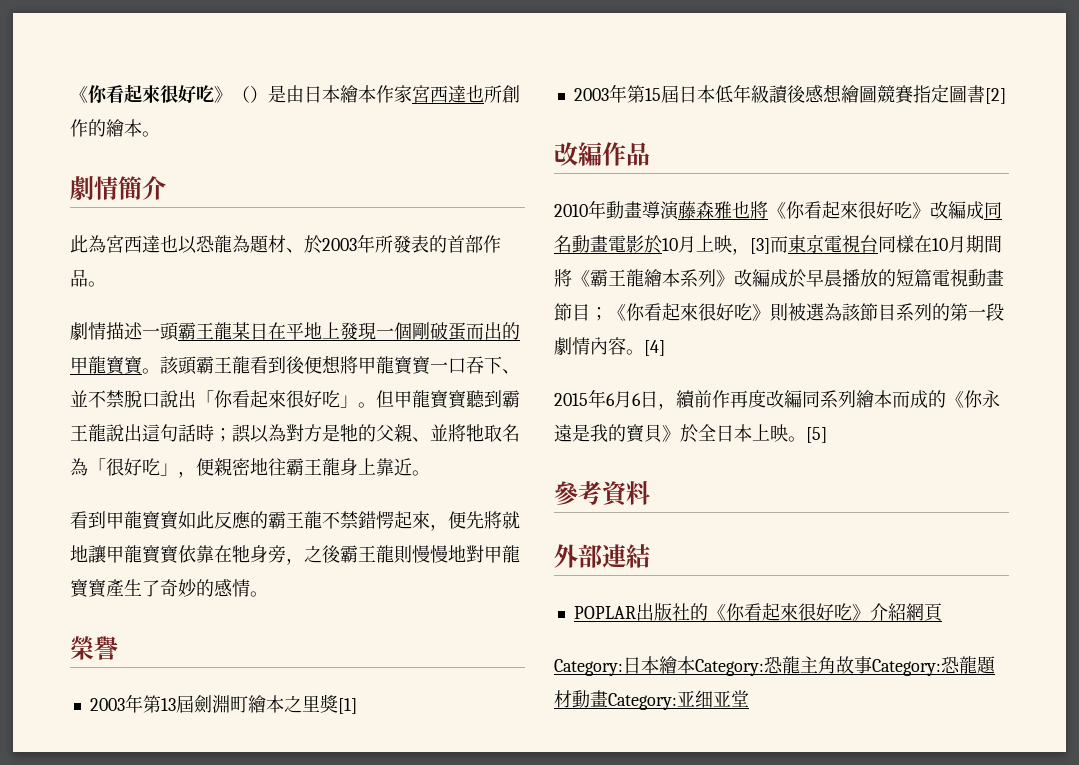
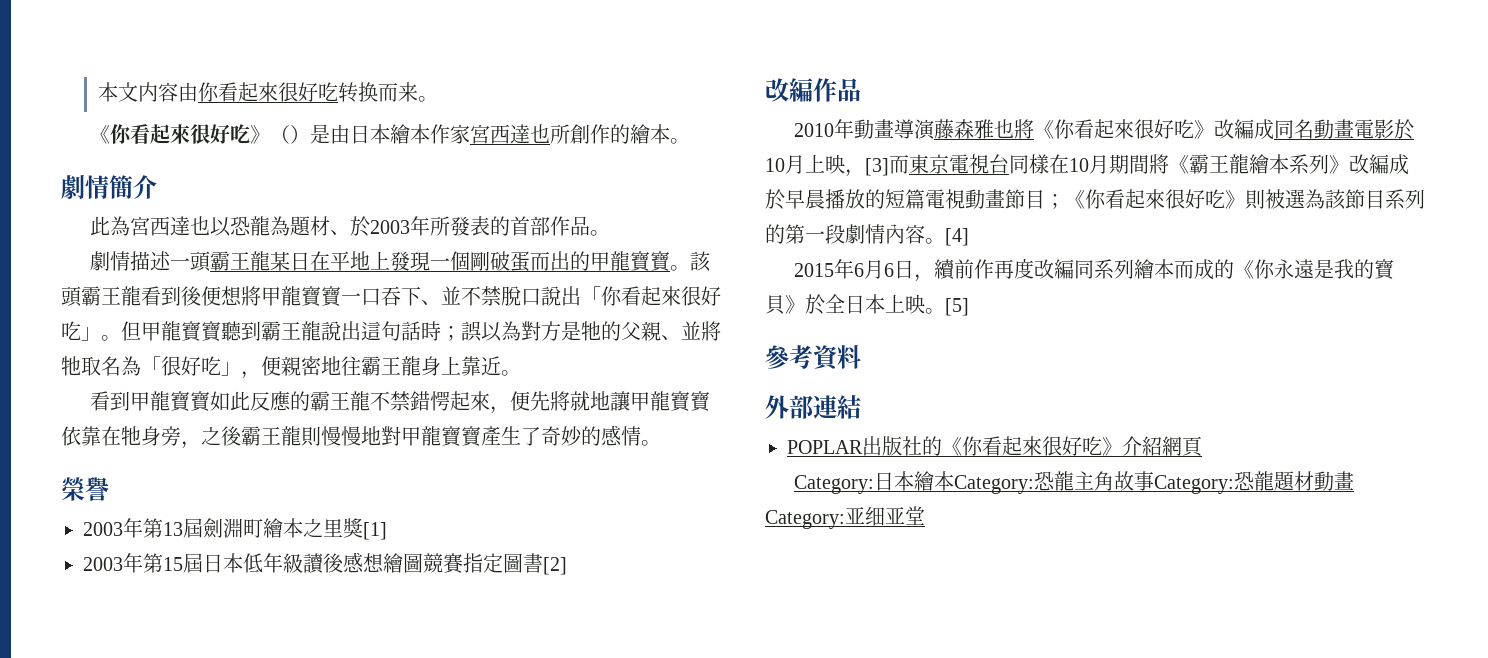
(70, 94) none -> [98,82,439,103] 本文内容由你看起來很好吃转换而来。 //

